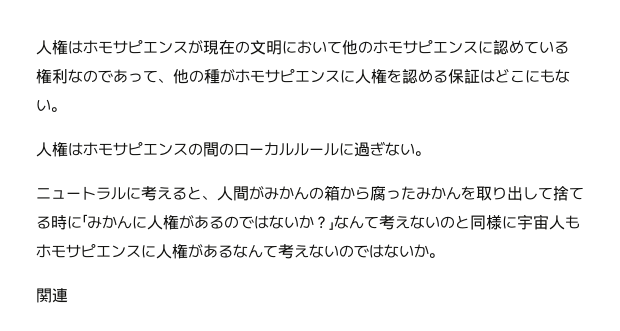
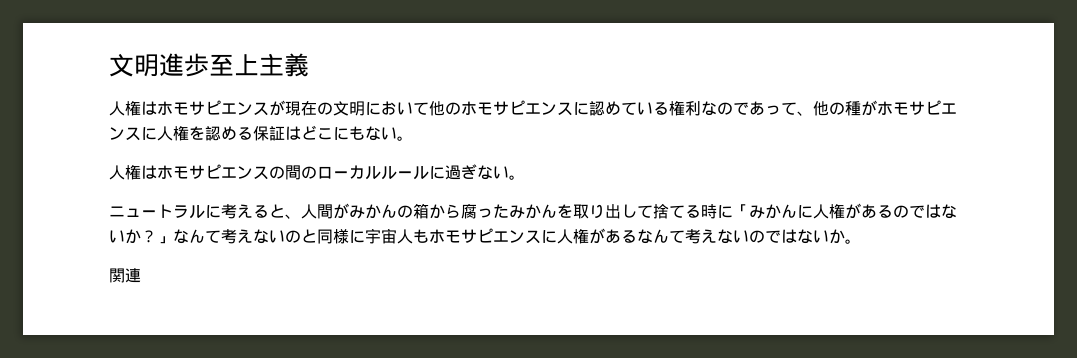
(36, 47) none -> [109,53,309,77] 文明進歩至上主義 //

